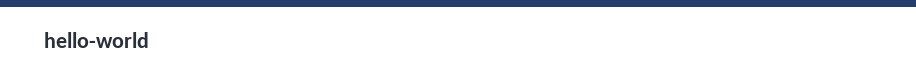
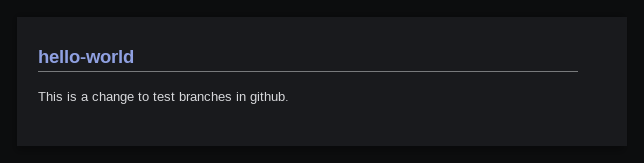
(149, 40) none -> [38,92,289,104] // This is a change to test branches in github.

